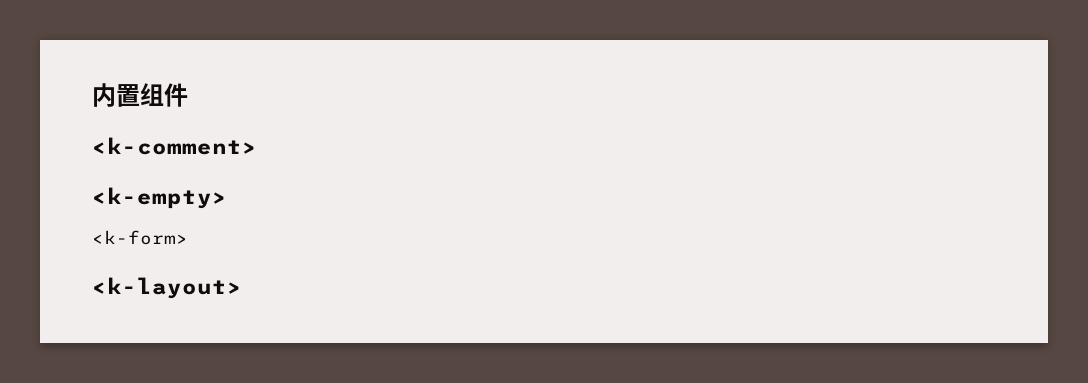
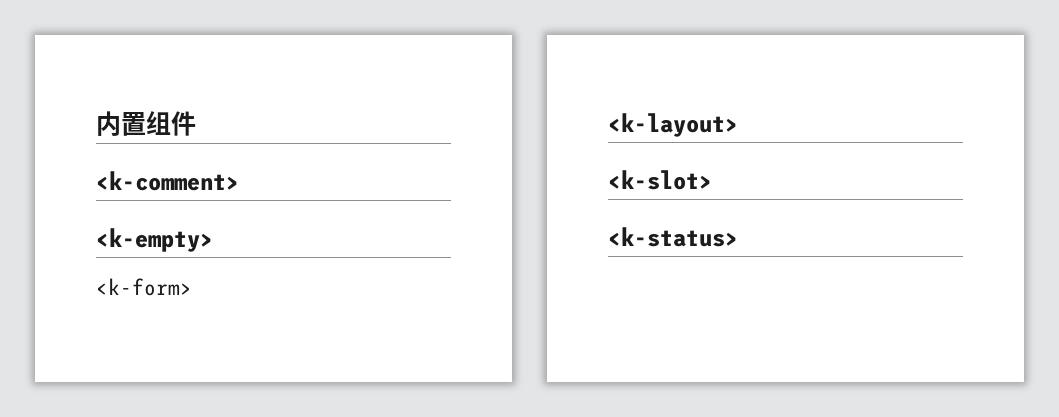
(242, 288) none -> [608,170,712,190] [608,227,738,247] // <k-slot> // <k-status>

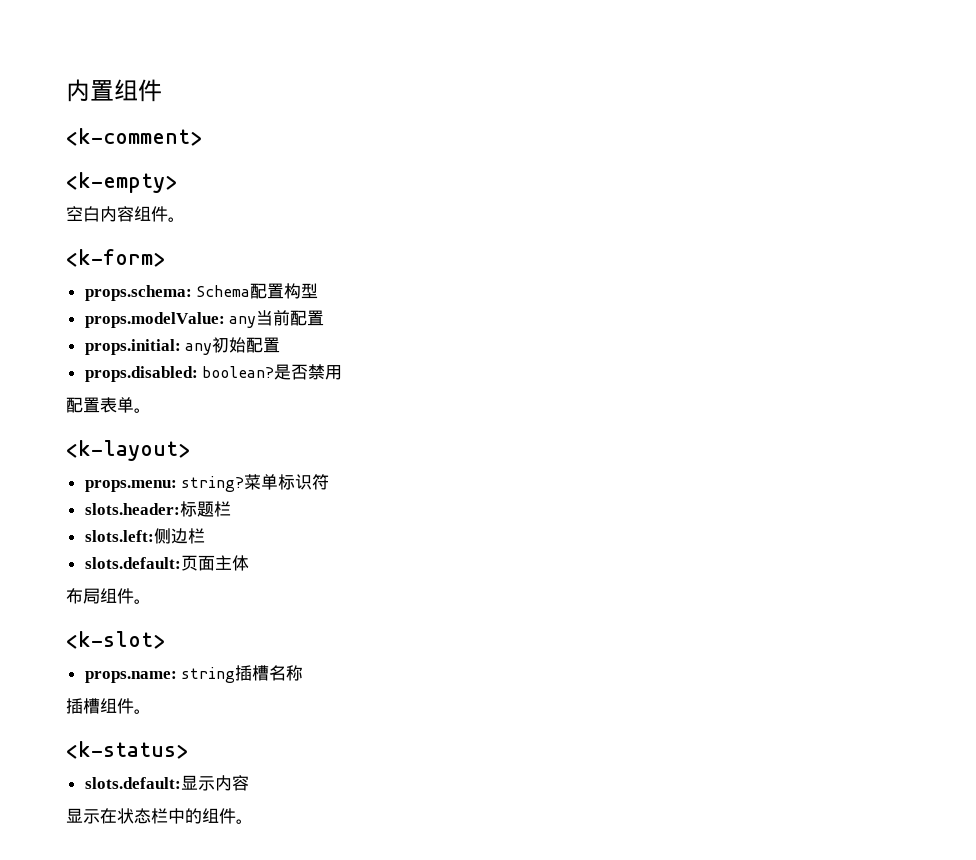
[96,278,192,296] [608,113,738,137] [608,170,712,190] [608,227,738,247] <k-form> // <k-layout> // <k-slot> // <k-status> -> [66,206,185,222] [66,249,165,267] [84,283,319,301] [84,310,325,328] [84,337,281,355] [84,364,343,382] [66,397,151,413] [66,440,190,461] [84,474,330,492] [84,501,231,517] [84,528,205,544] [84,555,249,571] [66,588,151,604] [66,631,165,649] [84,665,304,683] [66,698,151,714] [66,741,188,759] [84,775,249,791] [66,808,253,824] 空白内容组件。 // <k-form> // props.schema: Schema配置构型 // props.modelValue: any当前配置 // props.initial: any初始配置 // props.disabled: boolean?是否禁用 // 配置表单。 // <k-layout> // props.menu: string?菜单标识符 // slots.header:标题栏 // slots.left:侧边栏 // slots.default:页面主体 // 布局组件。 // <k-slot> // props.name: string插槽名称 // 插槽组件。 // <k-status> // slots.default:显示内容 // 显示在状态栏中的组件。

